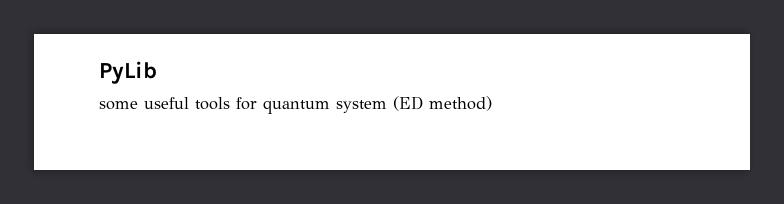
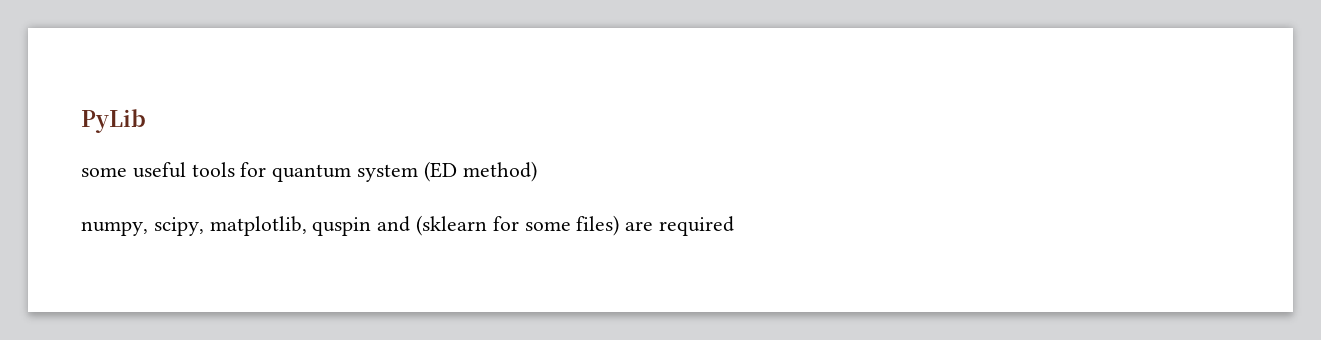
(492, 103) none -> [81,215,735,236] // numpy, scipy, matplotlib, quspin and (sklearn for some files) are required

